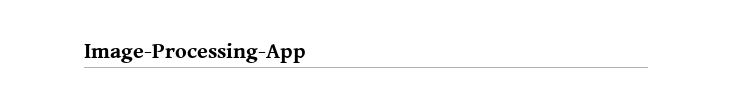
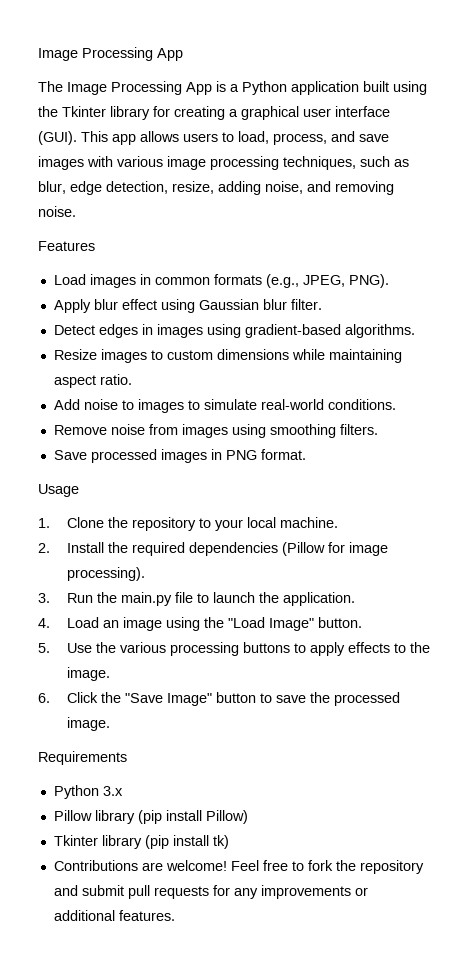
[84,43,306,63] Image-Processing-App -> [38,47,183,61] [38,81,427,95] [38,106,390,120] [38,131,389,145] [38,156,409,170] [38,181,394,195] [38,206,76,217] [38,241,95,251] [53,274,389,288] [53,299,322,313] [53,324,415,338] [53,349,402,363] [53,374,132,388] [53,399,396,413] [53,424,378,438] [53,449,306,463] [38,484,79,497] [38,517,338,531] [38,542,388,556] [66,567,145,581] [38,592,355,606] [38,617,362,631] [38,642,430,656] [66,667,110,681] [38,692,400,706] [66,717,110,731] [38,751,127,765] [53,785,123,799] [53,810,248,824] [53,835,229,849] [53,860,424,874] [53,885,368,899] [53,910,175,921] Image Processing App // The Image Processing App is a Python application built using the Tkinter library for creating a graphical user interface (GUI). This app allows users to load, process, and save images with various image processing techniques, such as blur, edge detection, resize, adding noise, and removing noise. // Features // Load images in common formats (e.g., JPEG, PNG). // Apply blur effect using Gaussian blur filter. // Detect edges in images using gradient-based algorithms. // Resize images to custom dimensions while maintaining aspect ratio. // Add noise to images to simulate real-world conditions. // Remove noise from images using smoothing filters. // Save processed images in PNG format. // Usage // 1. Clone the repository to your local machine. // 2. Install the required dependencies (Pillow for image processing). // 3. Run the main.py file to launch the application. // 4. Load an image using the "Load Image" button. // 5. Use the various processing buttons to apply effects to the image. // 6. Click the "Save Image" button to save the processed image. // Requirements // Python 3.x // Pillow library (pip install Pillow) // Tkinter library (pip install tk) // Contributions are welcome! Feel free to fork the repository and submit pull requests for any improvements or additional features.

